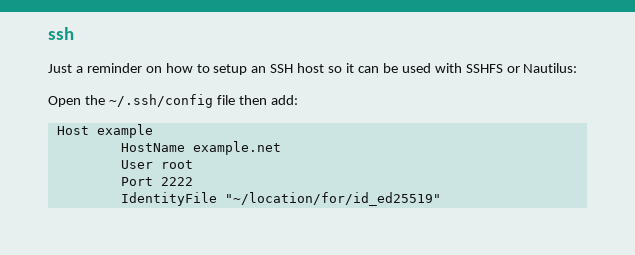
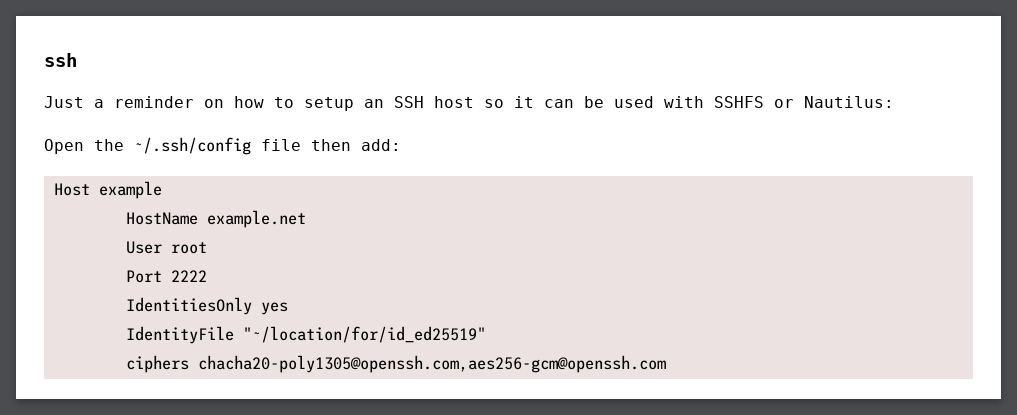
(193, 181) none -> [125,297,288,315] // IdentitiesOnly yes
(441, 199) none -> [125,355,666,373] // ciphers chacha20-poly1305@openssh.com,aes256-gcm@openssh.com

